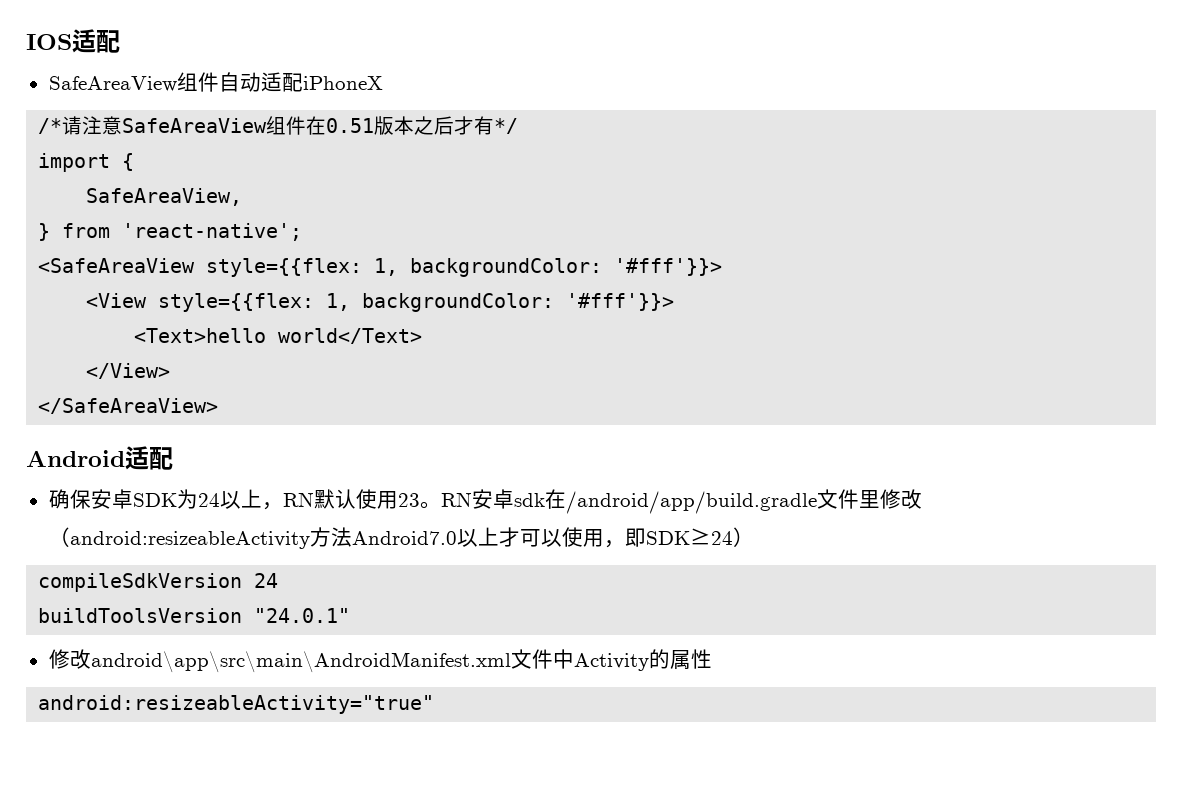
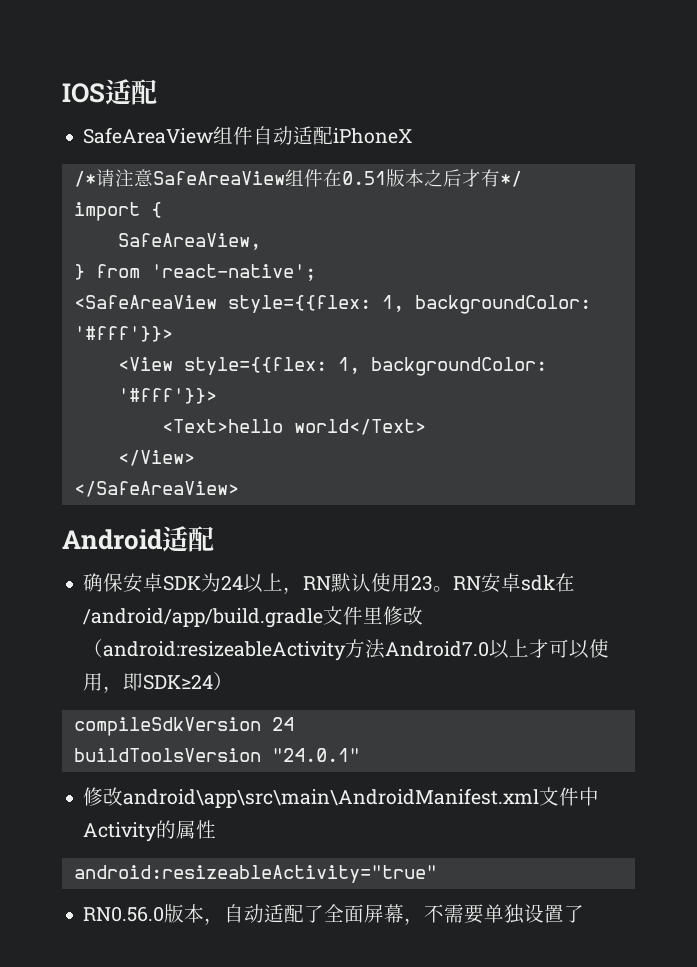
(435, 704) none -> [83,904,585,925] // RN0.56.0版本，自动适配了全面屏幕，不需要单独设置了

